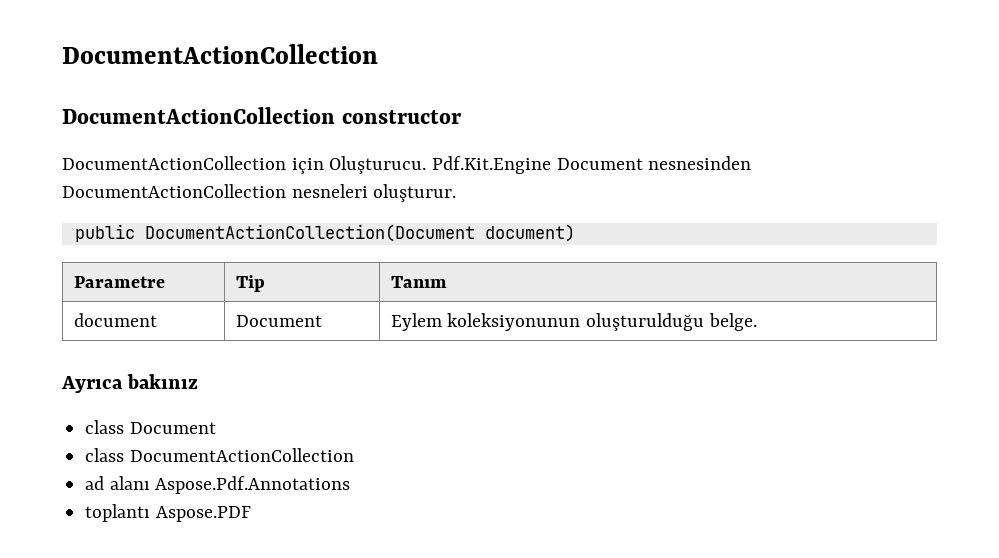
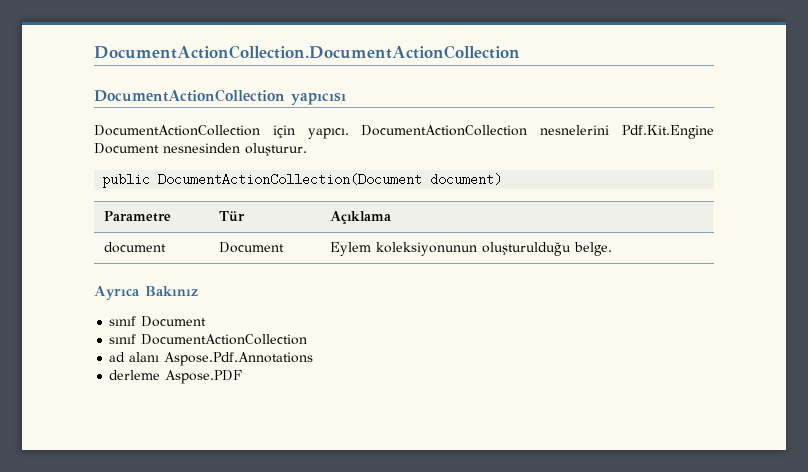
[62,44,378,64] [62,107,461,124] DocumentActionCollection // DocumentActionCollection constructor -> [94,45,520,59] [94,89,346,105] DocumentActionCollection.DocumentActionCollection // DocumentActionCollection yapıcısı
[329,156,427,174] Oluşturucu. -> [307,125,610,139] yapıcı. DocumentActionCollection nesnelerini
[62,184,368,198] DocumentActionCollection nesneleri -> (240, 148) none
[235,275,265,292] [390,276,447,288] Tip | Tanım -> [219,211,246,222] [330,211,392,224] Tür | Açıklama
[127,374,199,389] [85,420,125,434] bakınız // class -> [144,286,198,296] [109,316,137,326] Bakınız // sınıf
[85,448,125,462] class -> [109,334,137,344] sınıf
[85,504,151,522] toplantı -> [109,370,161,380] derleme

